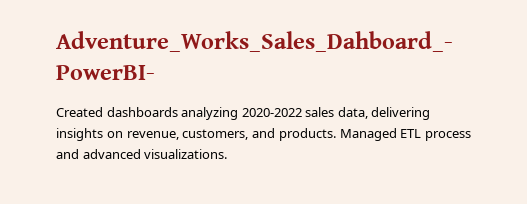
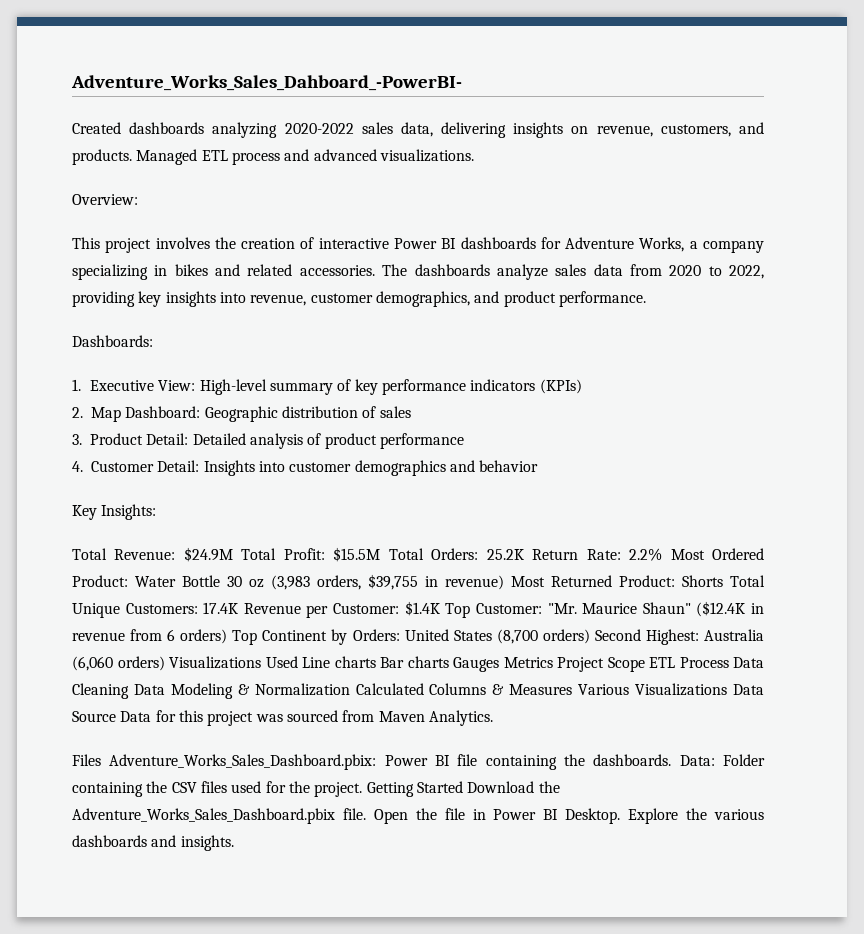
(228, 154) none -> [72,194,138,205] [72,237,765,253] [72,264,765,280] [72,291,646,307] [72,335,153,347] [72,379,582,395] [72,406,411,422] [72,433,464,449] [72,460,539,476] [72,504,157,520] [72,547,764,562] [72,574,765,590] [72,601,765,618] [72,629,764,645] [72,656,764,672] [72,683,764,699] [72,710,493,726] [72,754,765,770] [72,781,560,797] [72,808,765,824] [72,835,234,851] // Overview: // This project involves the creation of interactive Power BI dashboards for Adventure Works, a company specializing in bikes and related accessories. The dashboards analyze sales data from 2020 to 2022, providing key insights into revenue, customer demographics, and product performance. // Dashboards: // 1. Executive View: High-level summary of key performance indicators (KPIs) // 2. Map Dashboard: Geographic distribution of sales // 3. Product Detail: Detailed analysis of product performance // 4. Customer Detail: Insights into customer demographics and behavior // Key Insights: // Total Revenue: $24.9M Total Profit: $15.5M Total Orders: 25.2K Return Rate: 2.2% Most Ordered Product: Water Bottle 30 oz (3,983 orders, $39,755 in revenue) Most Returned Product: Shorts Total Unique Customers: 17.4K Revenue per Customer: $1.4K Top Customer: "Mr. Maurice Shaun" ($12.4K in revenue from 6 orders) Top Continent by Orders: United States (8,700 orders) Second Highest: Australia (6,060 orders) Visualizations Used Line charts Bar charts Gauges Metrics Project Scope ETL Process Data Cleaning Data Modeling & Normalization Calculated Columns & Measures Various Visualizations Data Source Data for this project was sourced from Maven Analytics. // Files Adventure_Works_Sales_Dashboard.pbix: Power BI file containing the dashboards. Data: Folder containing the CSV files used for the project. Getting Started Download the Adventure_Works_Sales_Dashboard.pbix file. Open the file in Power BI Desktop. Explore the various dashboards and insights.

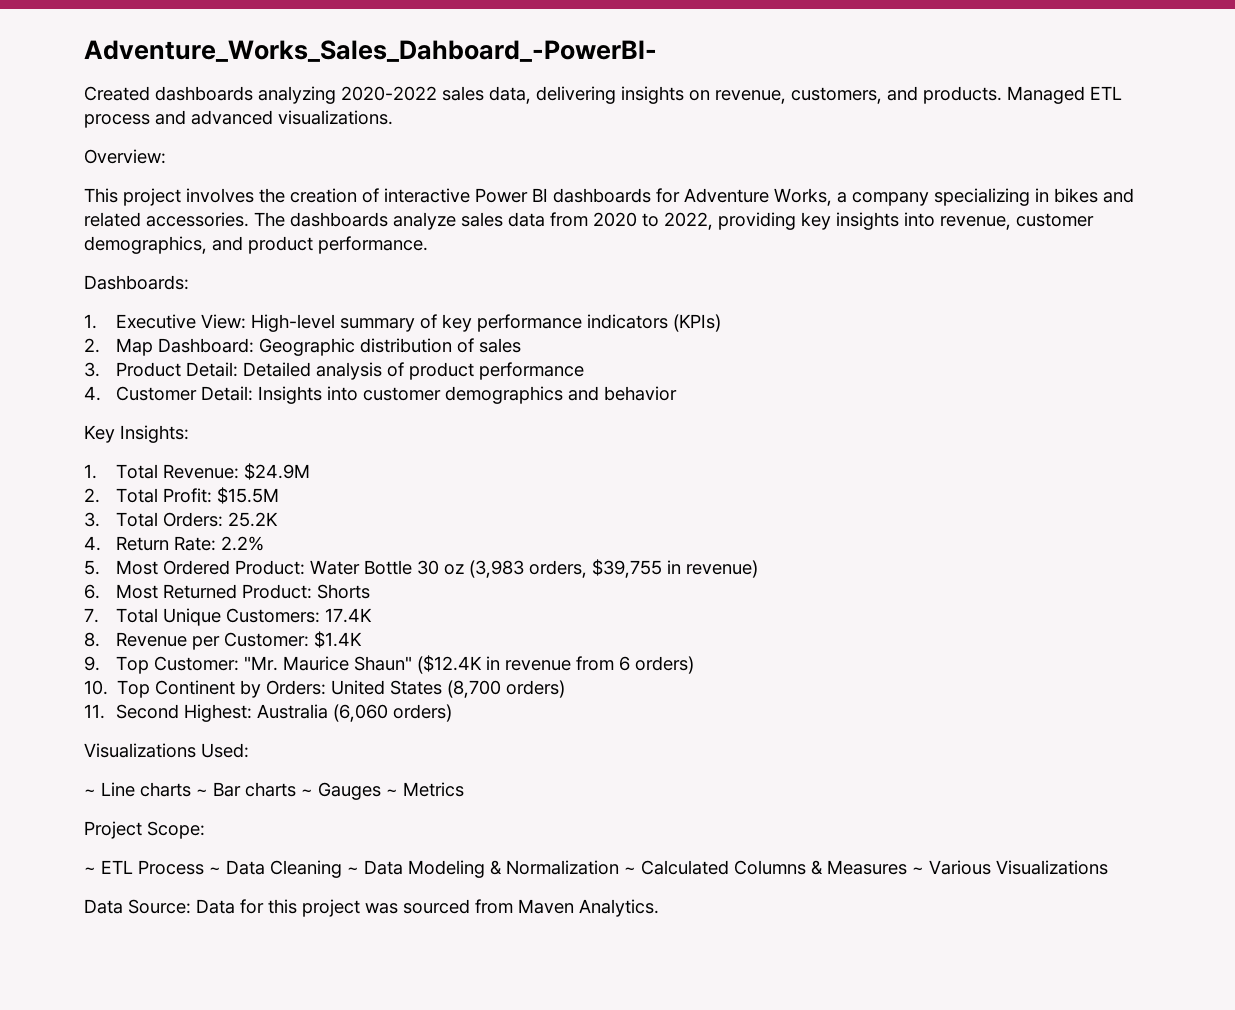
(157, 512) none -> [84,464,97,479] 1.
(233, 554) none -> [84,488,100,503] // 2.
(381, 554) none -> [84,512,100,527] // 3.
(524, 554) none -> [84,536,101,551] // 4.
(663, 554) none -> [84,560,100,575] // 5.
(504, 582) none -> [84,584,100,599] // 6.
(723, 581) none -> [84,608,99,623] // 7.
(239, 608) none -> [84,632,100,647] // 8.
(440, 608) none -> [84,656,100,671] // 9.
(228, 636) none -> [84,680,108,695] // 10.
(590, 636) none -> [84,704,105,719] // 11.
[169,656,298,669] Visualizations Used -> [84,743,249,758] [84,789,96,796] // Visualizations Used: // ~
(376, 662) none -> [196,789,208,796] ~
[453,657,645,672] Gauges Metrics Project Scope -> [301,782,464,800] [84,821,205,839] [84,867,96,874] ~ Gauges ~ Metrics // Project Scope: // ~
(729, 662) none -> [209,867,221,874] ~
(129, 691) none -> [347,867,359,874] ~
(350, 689) none -> [624,867,636,874] ~
(573, 689) none -> [912,867,924,874] ~
[733,684,764,695] [72,711,116,722] Data Source -> [84,899,191,914] // Data Source:
[72,754,765,770] [72,781,560,797] [72,808,765,824] [72,835,234,851] // Files Adventure_Works_Sales_Dashboard.pbix: Power BI file containing the dashboards. Data: Folder containing the CSV files used for the project. Getting Started Download the Adventure_Works_Sales_Dashboard.pbix file. Open the file in Power BI Desktop. Explore the various dashboards and insights. -> (659, 908) none

